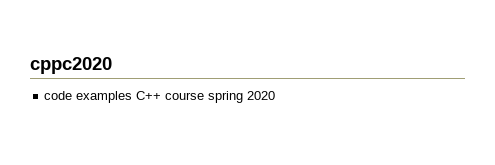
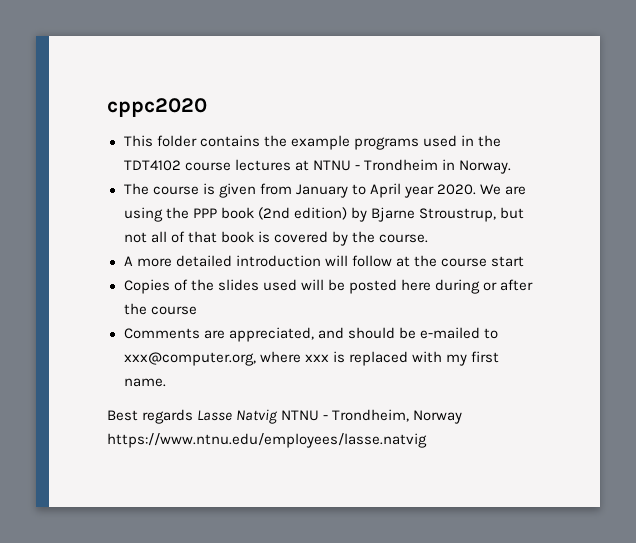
[44,91,276,103] code examples C++ course spring 2020 -> [123,135,501,150] [123,159,511,174] [123,183,527,198] [123,207,524,222] [123,231,428,246] [123,255,524,267] [123,279,534,294] [123,303,197,315] [123,327,498,342] [123,351,499,366] [123,378,166,387] [107,409,463,424] [107,433,427,448] This folder contains the example programs used in the TDT4102 course lectures at NTNU - Trondheim in Norway. // The course is given from January to April year 2020. We are using the PPP book (2nd edition) by Bjarne Stroustrup, but not all of that book is covered by the course. // A more detailed introduction will follow at the course start // Copies of the slides used will be posted here during or after the course // Comments are appreciated, and should be e-mailed to xxx@computer.org, where xxx is replaced with my first name. // Best regards Lasse Natvig NTNU - Trondheim, Norway https://www.ntnu.edu/employees/lasse.natvig

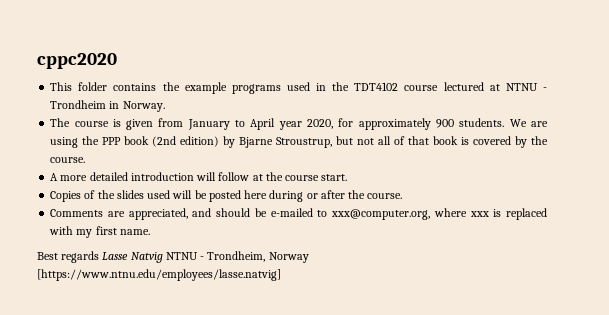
[234,159,291,171] lectures -> [443,82,484,91] lectured
[436,184,476,195] 2020. -> [307,118,505,130] 2020, for approximately 900 students.
[490,256,524,267] start -> [321,174,348,181] start.
[150,306,197,315] course -> [367,193,403,199] course.
[107,433,427,448] https://www.ntnu.edu/employees/lasse.natvig -> [37,269,281,281] [https://www.ntnu.edu/employees/lasse.natvig]

